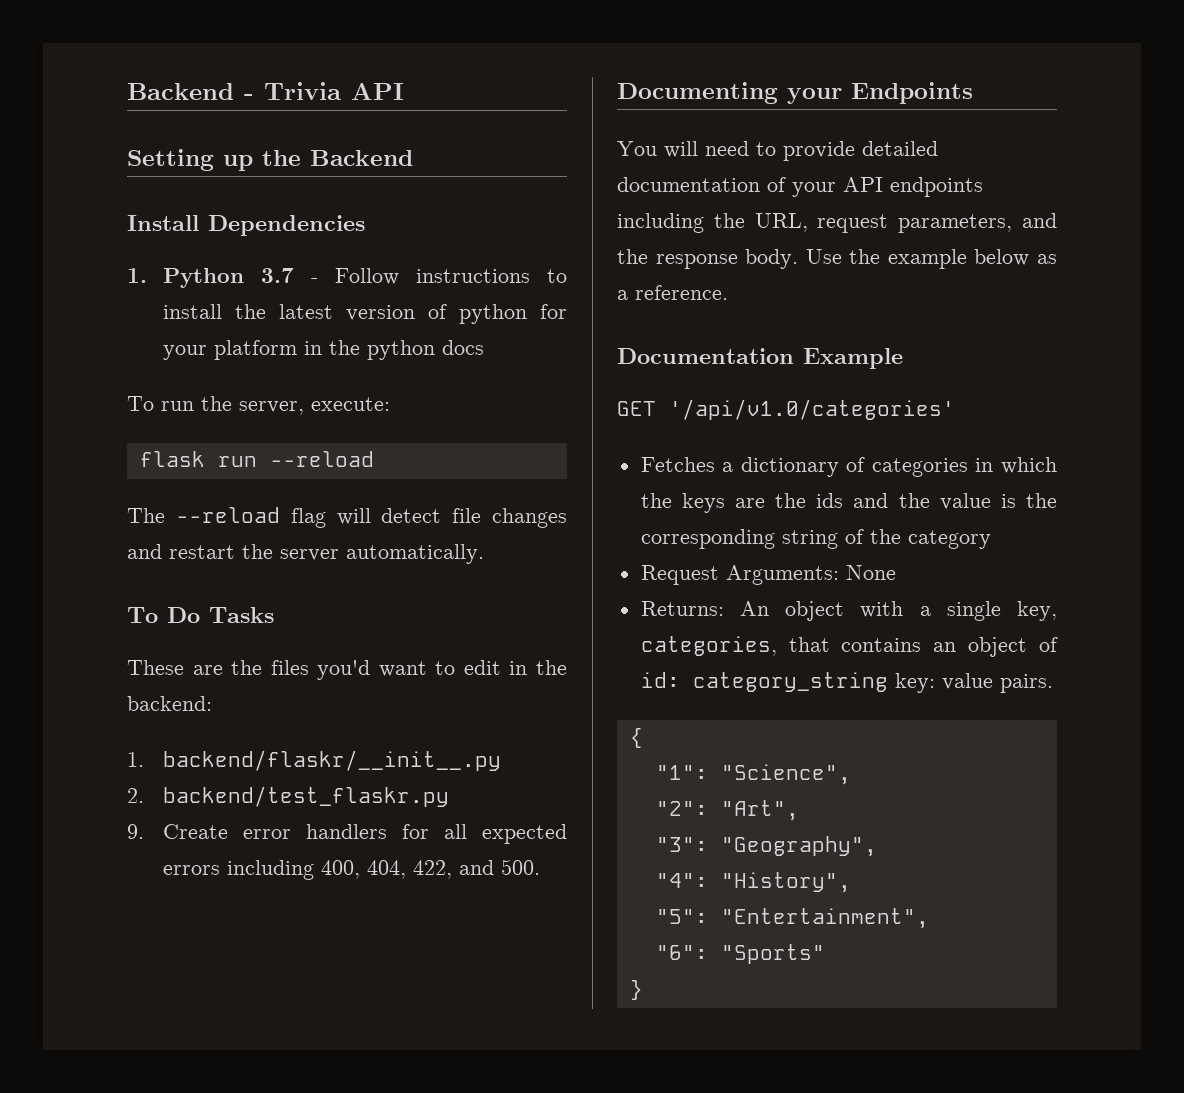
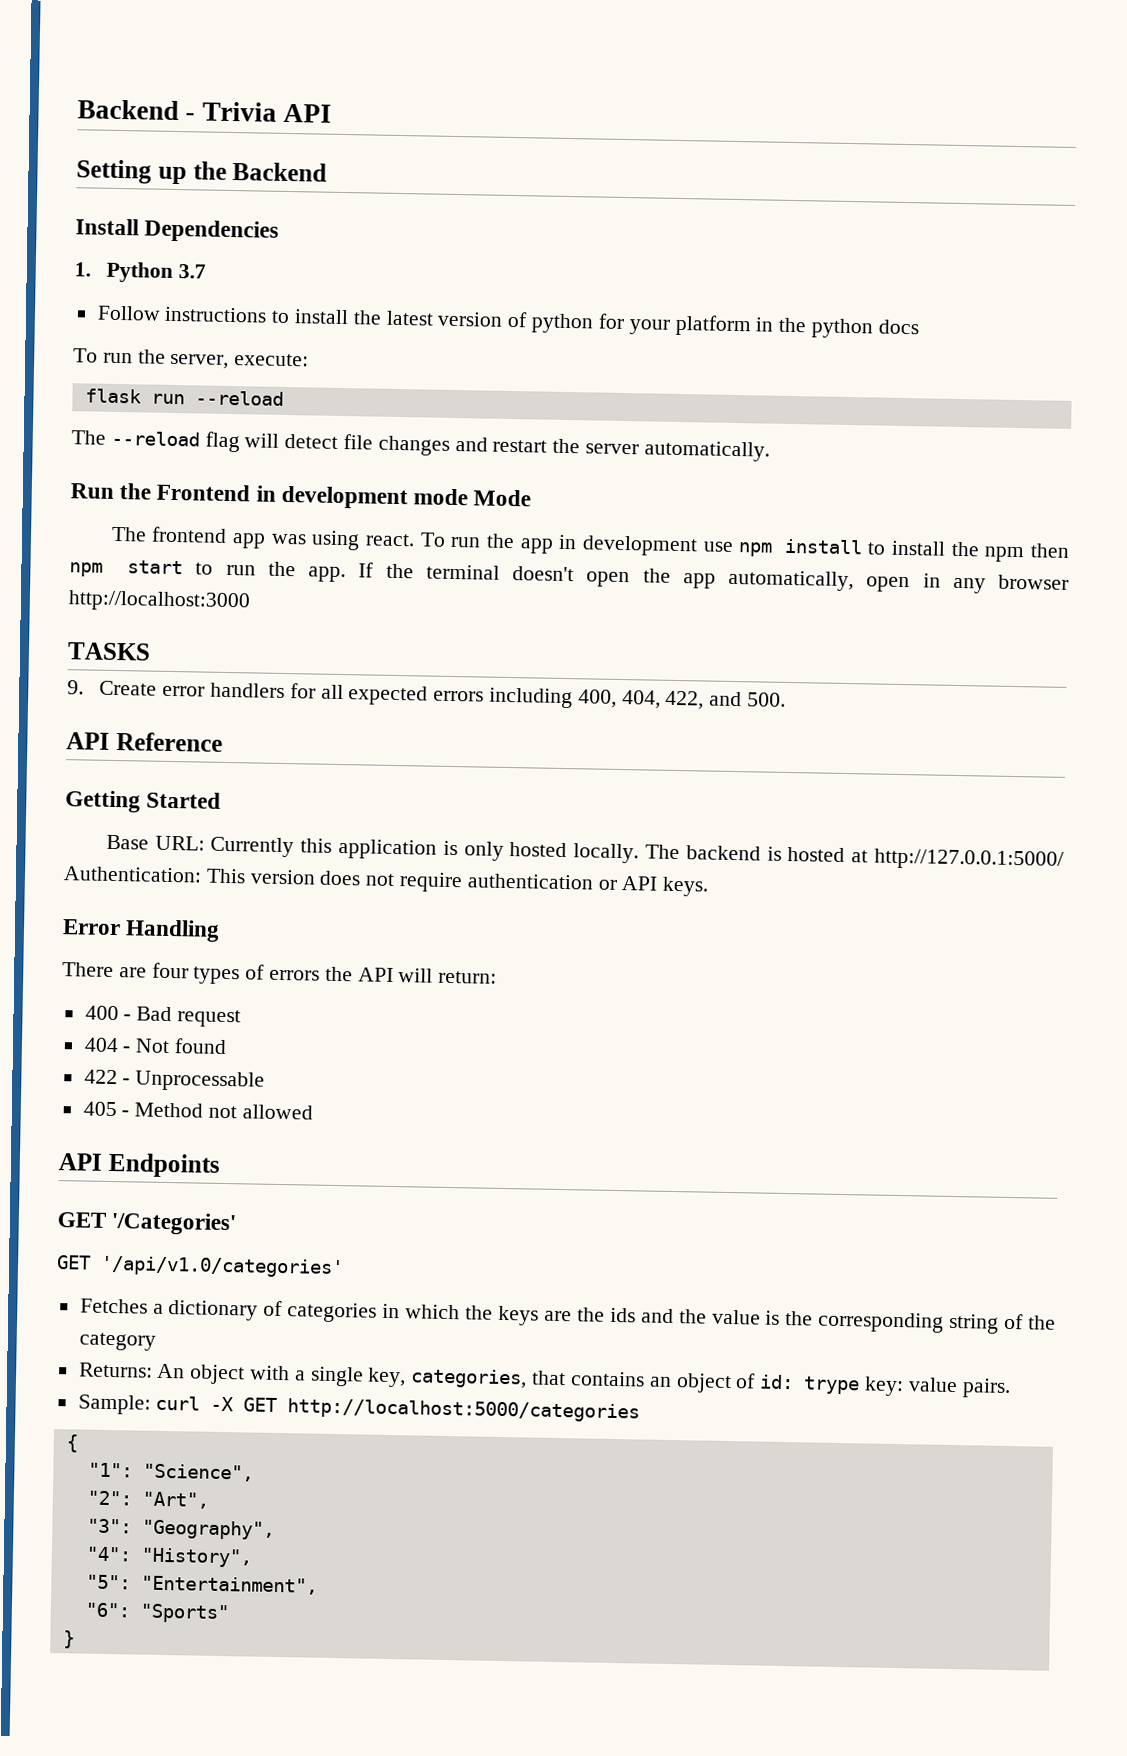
[310,278,318,283] - -> (207, 271) //
[127,607,274,623] [127,660,567,680] [127,696,212,711] [127,750,501,771] [127,786,449,807] To Do Tasks // These are the files you'd want to edit in the backend: // 1. backend/flaskr/__init__.py // 2. backend/test_flaskr.py -> [70,483,532,510] [110,526,1070,563] [69,560,1069,594] [68,590,251,613] [67,642,151,661] Run the Frontend in development mode Mode // The frontend app was using react. To run the app in development use npm install to install the npm then npm start to run the app. If the terminal doesn't open the app automatically, open in any browser http://localhost:3000 // TASKS
[617,82,973,104] [617,141,938,161] [617,177,983,197] [617,213,1057,233] [617,249,1057,269] [617,285,728,300] [617,348,903,369] Documenting your Endpoints // You will need to provide detailed documentation of your API endpoints including the URL, request parameters, and the response body. Use the example below as a reference. // Documentation Example -> [66,732,223,752] [65,790,222,813] [105,834,1064,871] [63,866,710,897] [62,919,221,942] [62,962,498,985] [84,1005,242,1028] [83,1037,228,1055] [83,1069,266,1092] [82,1101,313,1120] [58,1152,221,1178] [57,1212,237,1236] API Reference // Getting Started // Base URL: Currently this application is only hosted locally. The backend is hosted at http://127.0.0.1:5000/ Authentication: This version does not require authentication or API keys. // Error Handling // There are four types of errors the API will return: // 400 - Bad request // 404 - Not found // 422 - Unprocessable // 405 - Method not allowed // API Endpoints // GET '/Categories'
[640,565,896,585] // Request Arguments: None -> (156, 1341) none
[692,672,888,692] category_string -> [803,1376,861,1395] trype
(1053, 683) none -> [77,1394,641,1423] // Sample: curl -X GET http://localhost:5000/categories

